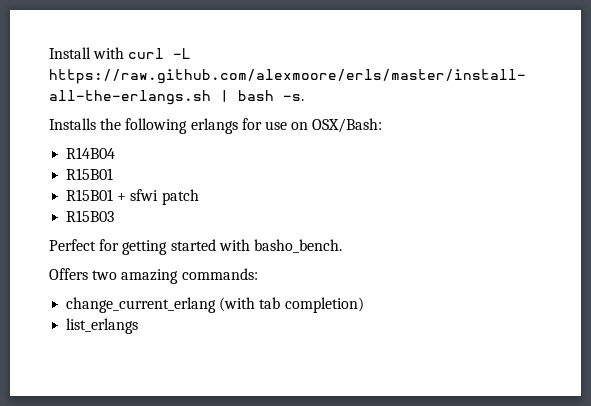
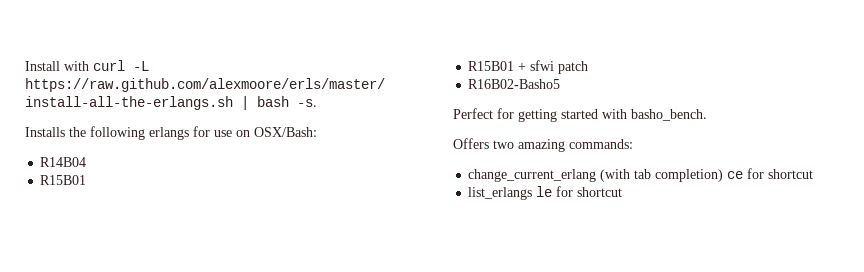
[66,210,115,222] R15B03 -> [468,79,561,89] R16B02-Basho5
[66,318,139,334] // list_erlangs -> [727,168,814,179] [468,186,623,200] ce for shortcut // list_erlangs le for shortcut

